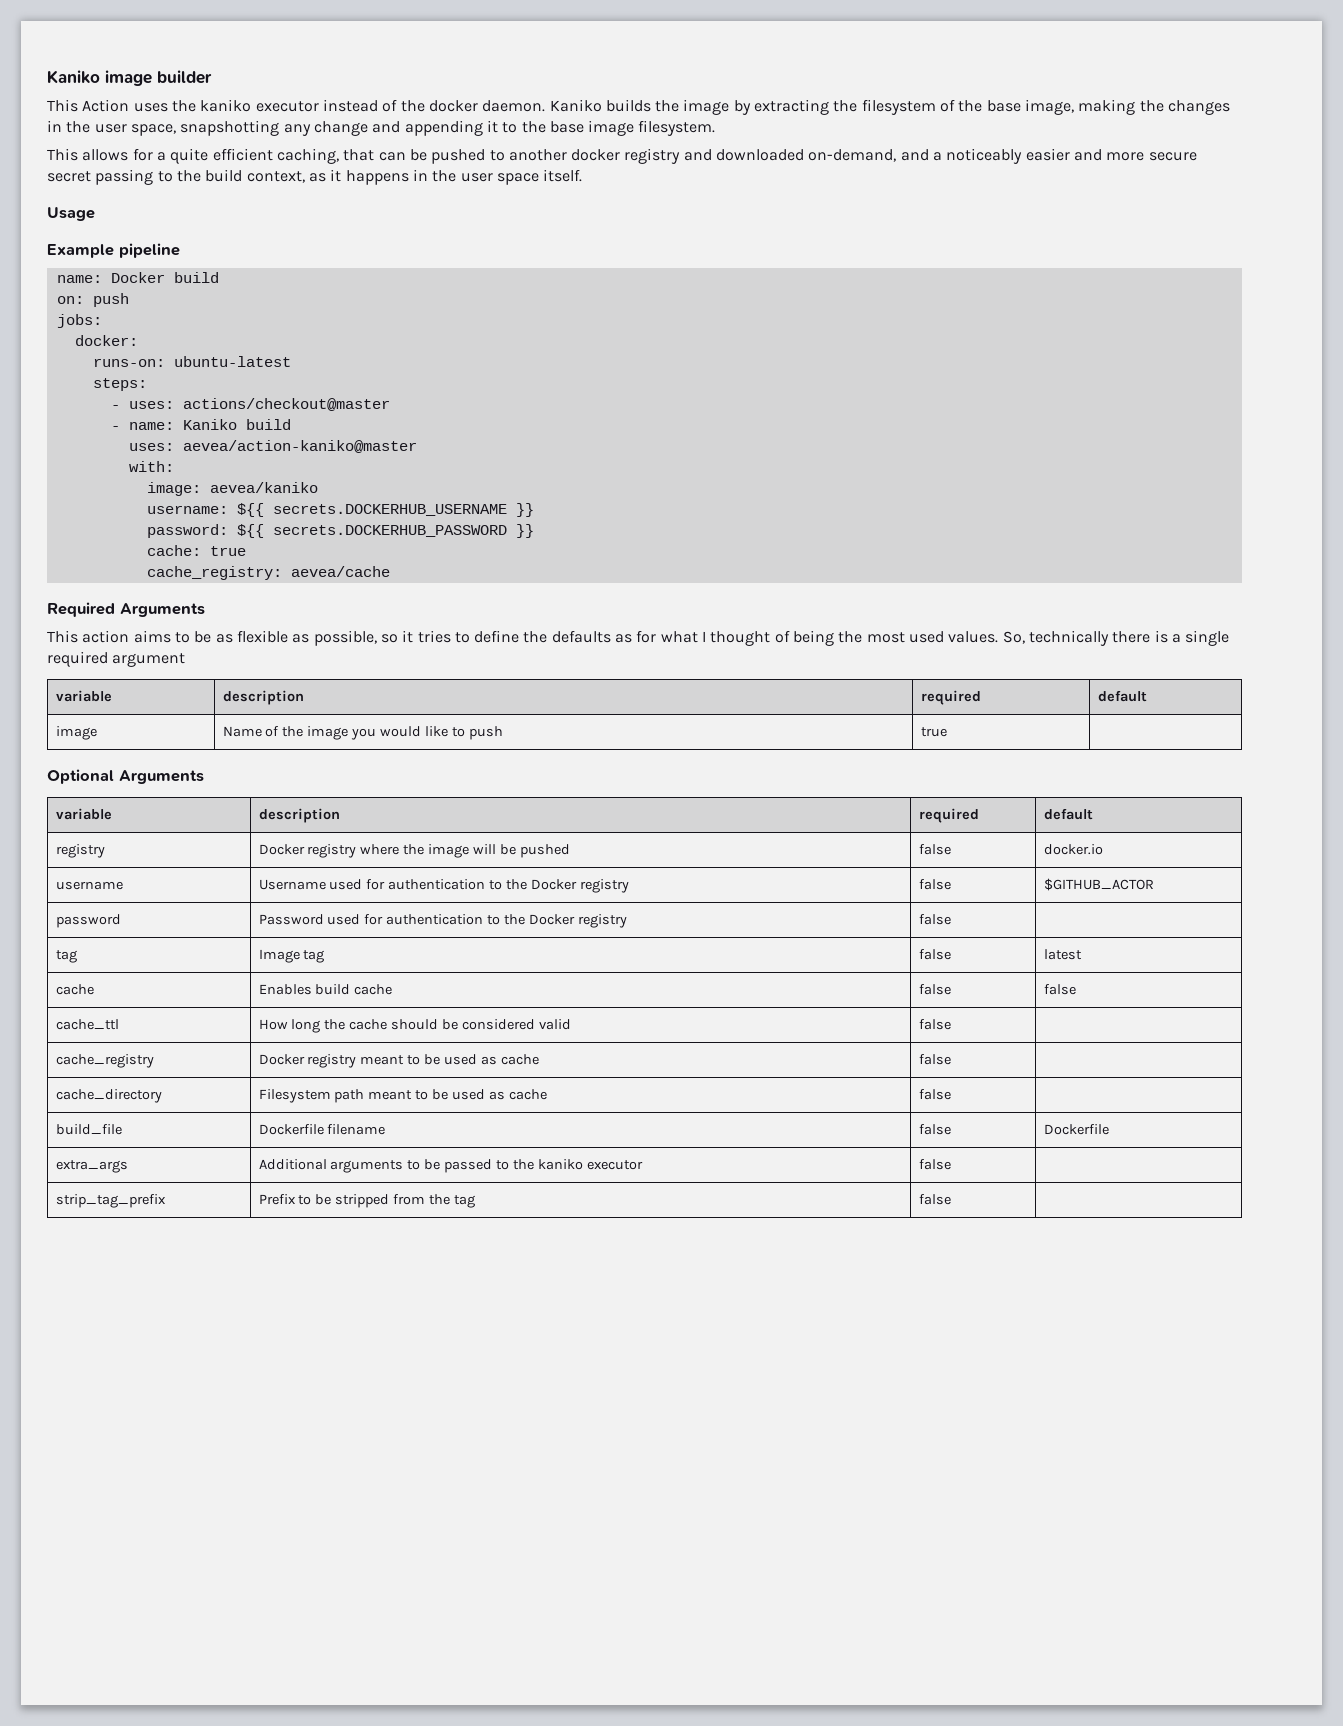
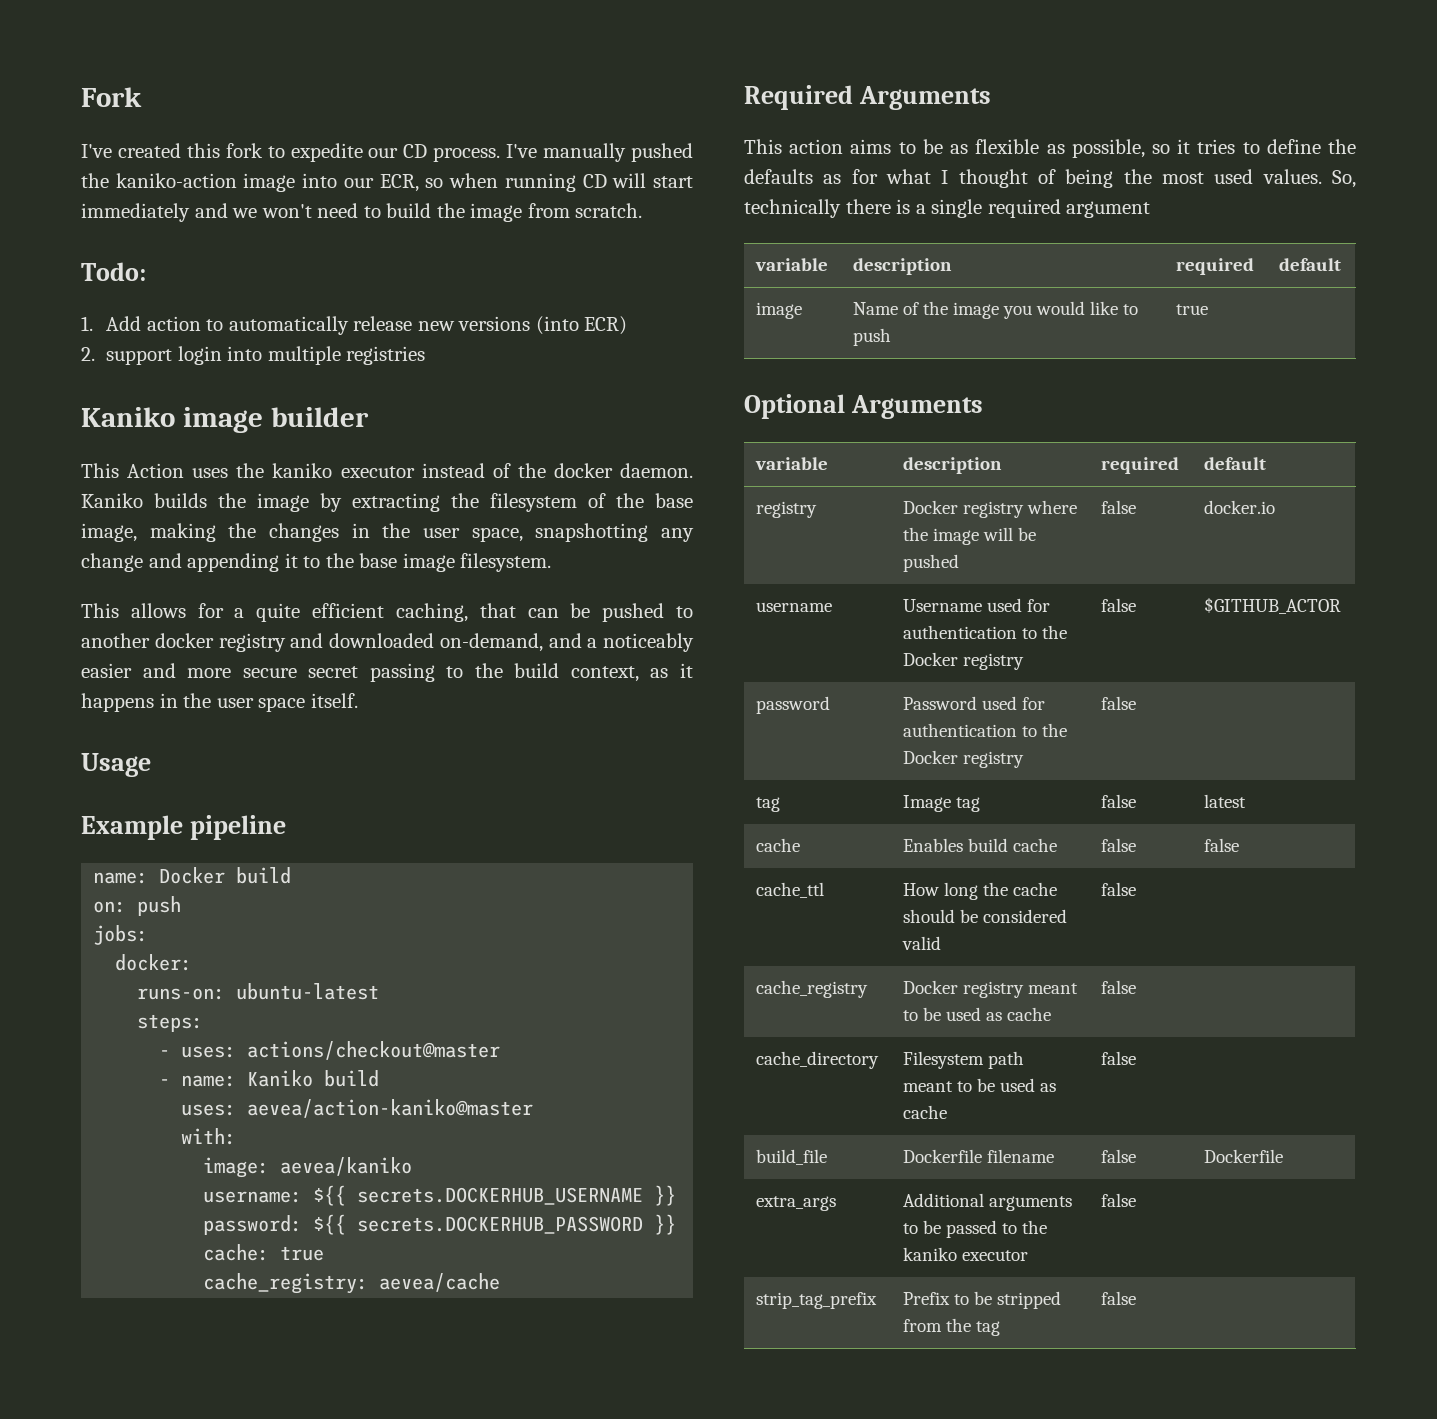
(47, 77) none -> [81,87,142,107] [81,143,694,162] [81,173,694,192] [81,203,643,222] [81,262,146,281] [81,316,628,335] [81,346,426,365] Fork // I've created this fork to expedite our CD process. I've manually pushed the kaniko-action image into our ECR, so when running CD will start immediately and we won't need to build the image from scratch. // Todo: // 1. Add action to automatically release new versions (into ECR) // 2. support login into multiple registries //

